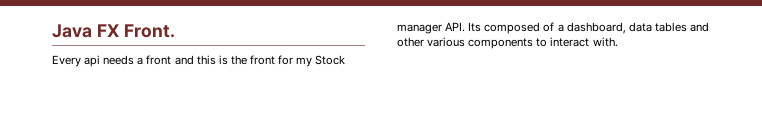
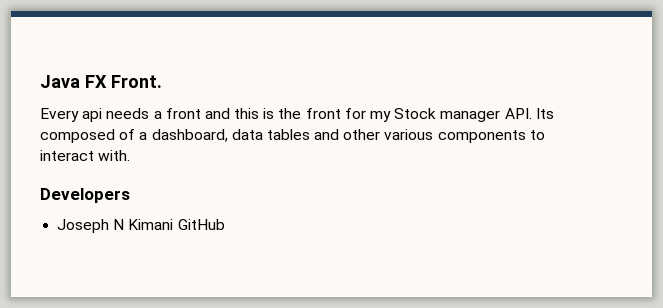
(618, 42) none -> [40,188,130,203] [57,219,225,233] // Developers // Joseph N Kimani GitHub

